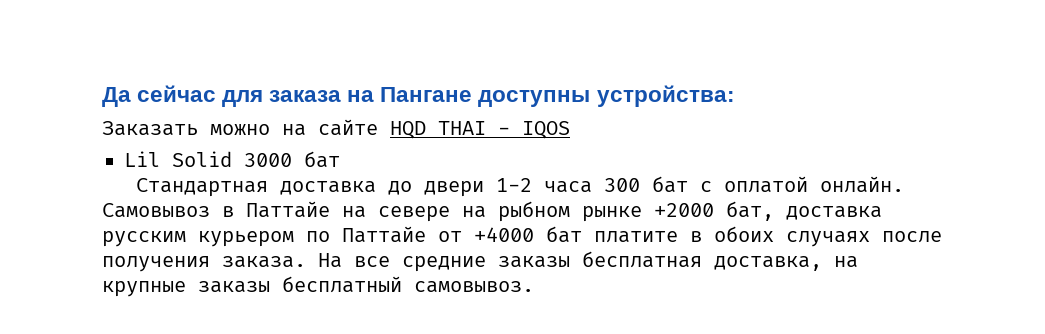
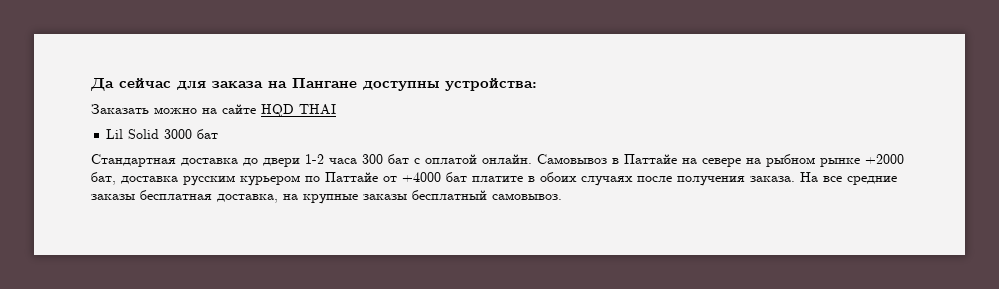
[498,121,570,139] - IQOS -> (336, 109) none

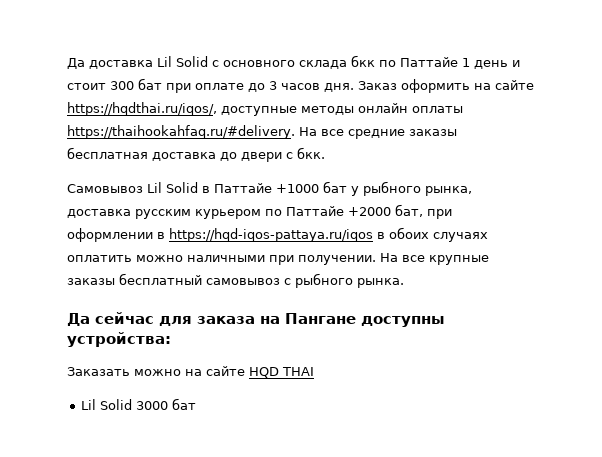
[90,78,114,91] Да -> [67,55,520,69] [67,78,534,93] [67,102,463,116] [67,125,457,139] [67,147,325,162] [67,181,472,196] [67,204,452,219] [67,227,488,242] [67,253,489,265] [67,273,404,288] [67,313,90,326] Да доставка Lil Solid с основного склада бкк по Паттайе 1 день и стоит 300 бат при оплате до 3 часов дня. Заказ оформить на сайте https://hqdthai.ru/iqos/, доступные методы онлайн оплаты https://thaihookahfaq.ru/#delivery. На все средние заказы бесплатная доставка до двери с бкк. // Самовывоз Lil Solid в Паттайе +1000 бат у рыбного рынка, доставка русским курьером по Паттайе +2000 бат, при оформлении в https://hqd-iqos-pattaya.ru/iqos в обоих случаях оплатить можно наличными при получении. На все крупные заказы бесплатный самовывоз с рыбного рынка. // Да
[91,154,904,167] [91,172,897,186] [91,190,562,204] // Стандартная доставка до двери 1-2 часа 300 бат с оплатой онлайн. Самовывоз в Паттайе на севере на рыбном рынке +2000 бат, доставка русским курьером по Паттайе от +4000 бат платите в обоих случаях после получения заказа. На все средние заказы бесплатная доставка, на крупные заказы бесплатный самовывоз. -> (197, 404) none

